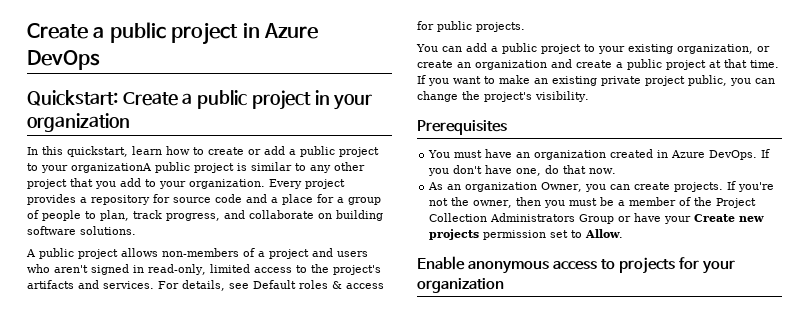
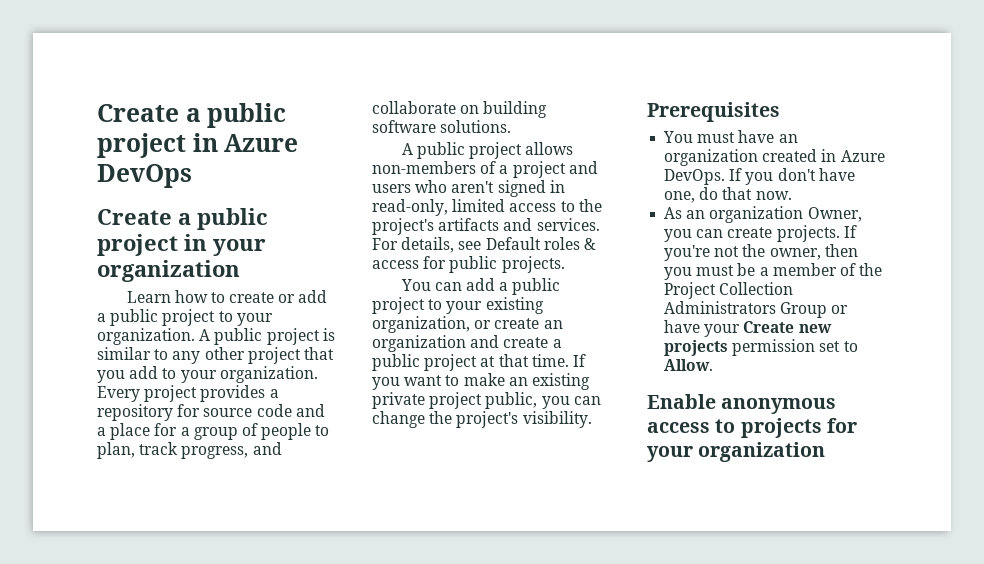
[27,90,118,106] Quickstart: -> (192, 176) none
[27,146,162,157] In this quickstart, learn -> [126,291,171,303] Learn
[71,163,152,173] organizationA -> [97,328,211,345] organization. A

